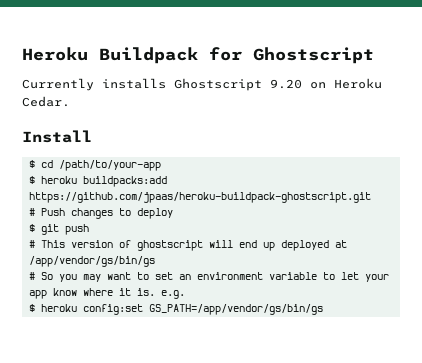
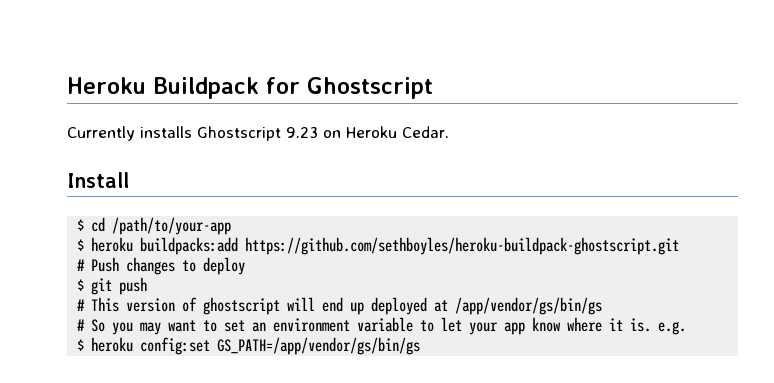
[270,79,302,89] 9.20 -> [286,127,318,138] 9.23
[28,192,371,203] https://github.com/jpaas/heroku-buildpack-ghostscript.git -> [245,237,680,255] https://github.com/sethboyles/heroku-buildpack-ghostscript.git

